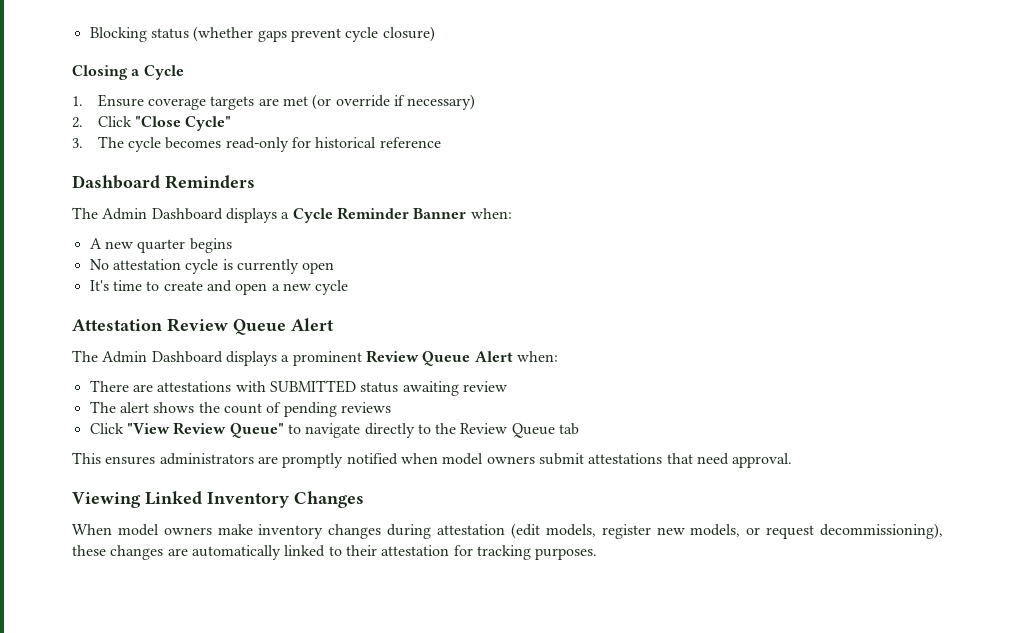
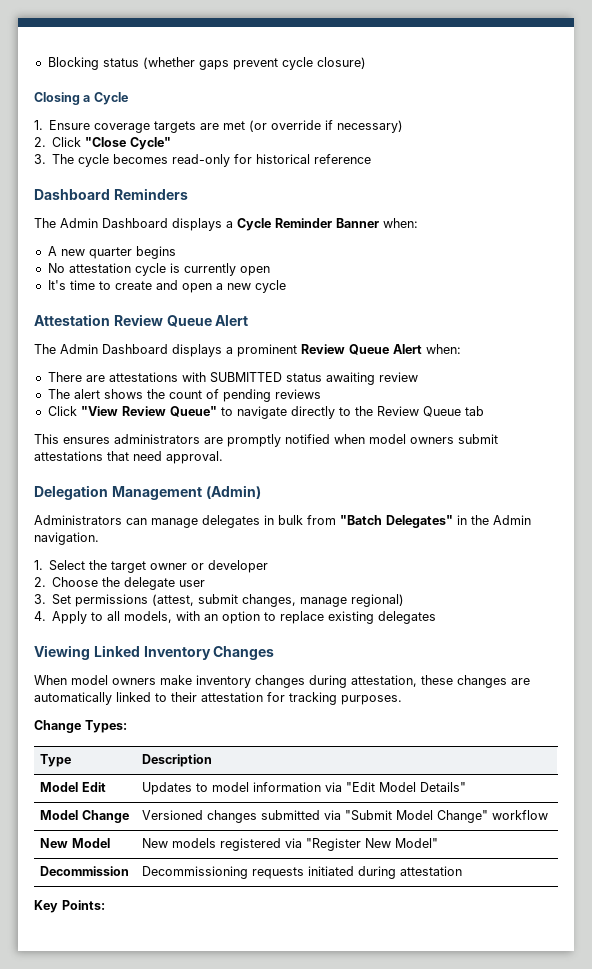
(793, 460) none -> [34,485,261,500] [34,515,531,528] [34,532,99,545] [34,560,269,573] [34,577,206,590] [34,594,405,607] [34,611,437,624] // Delegation Management (Admin) // Administrators can manage delegates in bulk from "Batch Delegates" in the Admin navigation. // 1. Select the target owner or developer // 2. Choose the delegate user // 3. Set permissions (attest, submit changes, manage regional) // 4. Apply to all models, with an option to replace existing delegates
[437,523,944,539] attestation (edit models, register new models, or request decommissioning), -> [351,675,417,687] attestation,
(598, 554) none -> [34,720,127,733] [40,754,72,767] [142,754,213,767] [40,782,107,792] [142,782,467,795] [40,810,130,823] [142,810,549,823] [40,838,111,848] [142,838,439,851] [40,866,130,876] [142,866,463,879] [34,900,105,913] // Change Types: // Type | Description // Model Edit | Updates to model information via "Edit Model Details" // Model Change | Versioned changes submitted via "Submit Model Change" workflow // New Model | New models registered via "Register New Model" // Decommission | Decommissioning requests initiated during attestation // Key Points:

